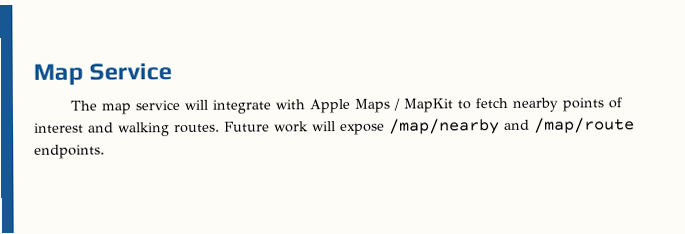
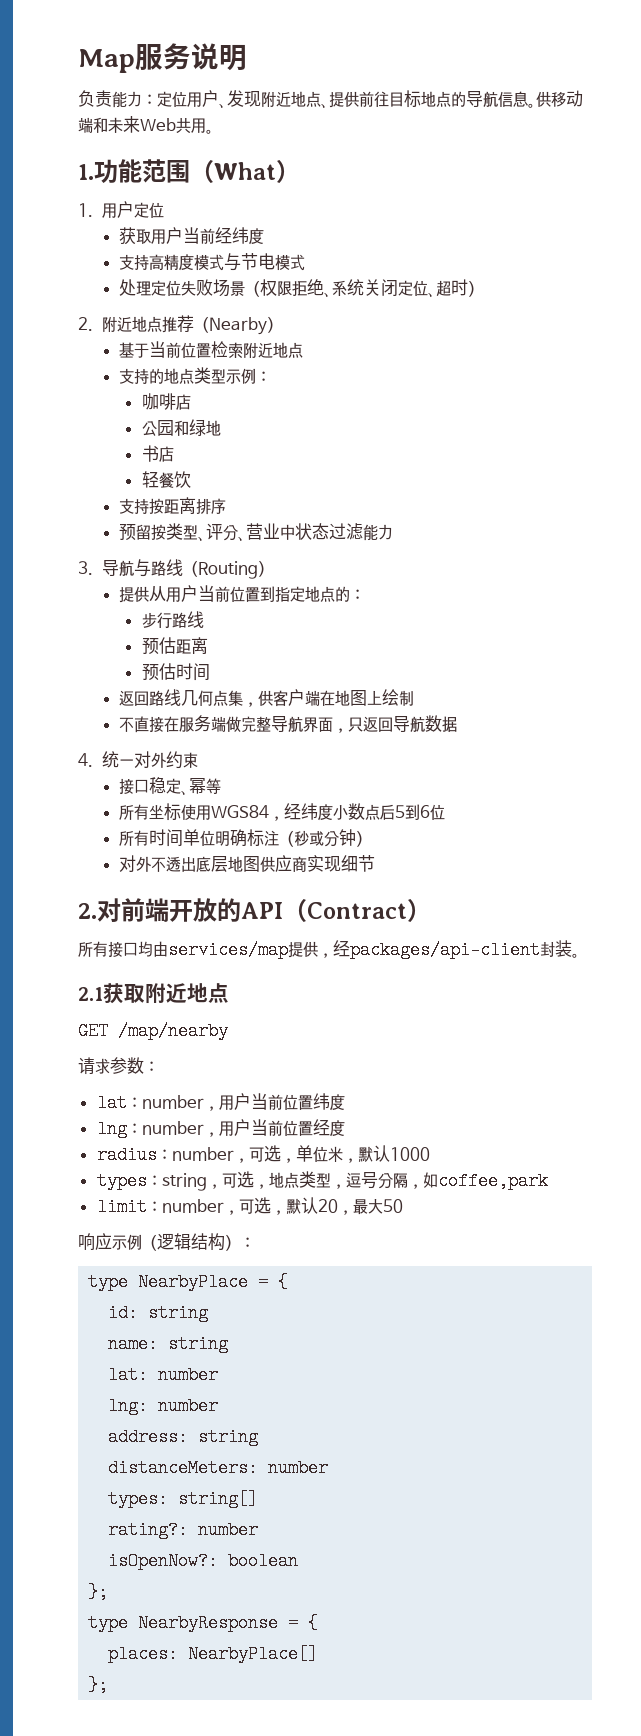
[89,63,173,81] [70,97,623,115] [34,117,635,137] [34,144,105,159] Service // The map service will integrate with Apple Maps / MapKit to fetch nearby points of interest and walking routes. Future work will expose /map/nearby and /map/route endpoints. -> [135,43,247,71] [78,90,583,109] [78,116,214,134] [78,159,300,183] [78,201,164,218] [119,227,265,245] [119,253,306,271] [119,279,484,298] [78,315,282,335] [119,341,304,358] [119,367,272,384] [141,393,191,410] [141,419,221,436] [141,445,174,462] [141,471,191,488] [119,497,227,515] [119,523,394,542] [78,559,273,579] [119,585,366,603] [141,611,204,629] [141,637,208,655] [141,663,210,681] [119,689,415,707] [119,715,458,733] [78,751,198,769] [119,777,222,796] [119,803,446,821] [119,829,372,847] [119,855,376,872] [78,898,431,922] [78,940,580,959] [78,983,229,1004] [78,1022,228,1040] [78,1057,159,1075] [96,1093,345,1112] [96,1119,345,1138] [96,1145,430,1164] [96,1171,548,1191] [96,1197,403,1216] [78,1233,255,1251] [88,1273,289,1291] [108,1304,209,1322] [108,1335,229,1353] [108,1366,219,1384] [108,1397,219,1415] [108,1428,259,1446] [108,1459,329,1477] [108,1490,259,1508] [108,1521,259,1539] [108,1552,299,1570] [88,1583,109,1601] [88,1614,319,1632] [108,1645,319,1663] [88,1676,109,1694] 服务说明 // 负责能力：定位用户、发现附近地点、提供前往目标地点的导航信息。供移动端和未来Web共用。 // 1.功能范围（What） // 1.用户定位 // 获取用户当前经纬度 // 支持高精度模式与节电模式 // 处理定位失败场景（权限拒绝、系统关闭定位、超时） // 2.附近地点推荐（Nearby） // 基于当前位置检索附近地点 // 支持的地点类型示例： // 咖啡店 // 公园和绿地 // 书店 // 轻餐饮 // 支持按距离排序 // 预留按类型、评分、营业中状态过滤能力 // 3.导航与路线（Routing） // 提供从用户当前位置到指定地点的： // 步行路线 // 预估距离 // 预估时间 // 返回路线几何点集，供客户端在地图上绘制 // 不直接在服务端做完整导航界面，只返回导航数据 // 4.统一对外约束 // 接口稳定、幂等 // 所有坐标使用WGS84，经纬度小数点后5到6位 // 所有时间单位明确标注（秒或分钟） // 对外不透出底层地图供应商实现细节 // 2.对前端开放的API（Contract） // 所有接口均由services/map提供，经packages/api-client封装。 // 2.1获取附近地点 // GET /map/nearby // 请求参数： // lat：number，用户当前位置纬度 // lng：number，用户当前位置经度 // radius：number，可选，单位米，默认1000 // types：string，可选，地点类型，逗号分隔，如coffee,park // limit：number，可选，默认20，最大50 // 响应示例（逻辑结构）： // type NearbyPlace = { // id: string // name: string // lat: number // lng: number // address: string // distanceMeters: number // types: string[] // rating?: number // isOpenNow?: boolean // }; // type NearbyResponse = { // places: NearbyPlace[] // };

